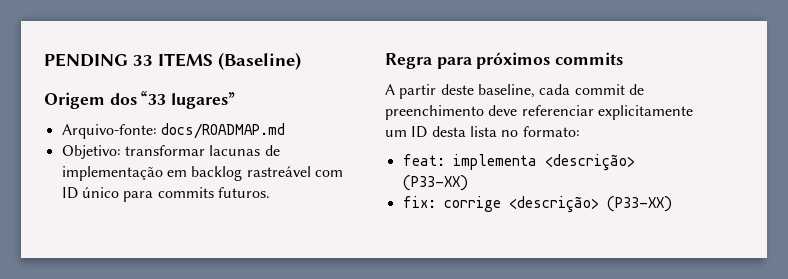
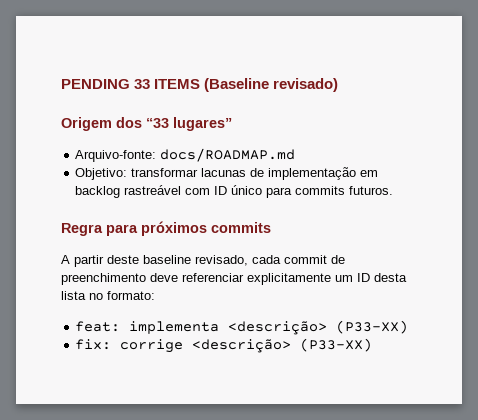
[218,52,301,70] (Baseline) -> [204,78,339,92] (Baseline revisado)
[477,84,535,98] baseline, -> [143,255,248,266] baseline revisado,

